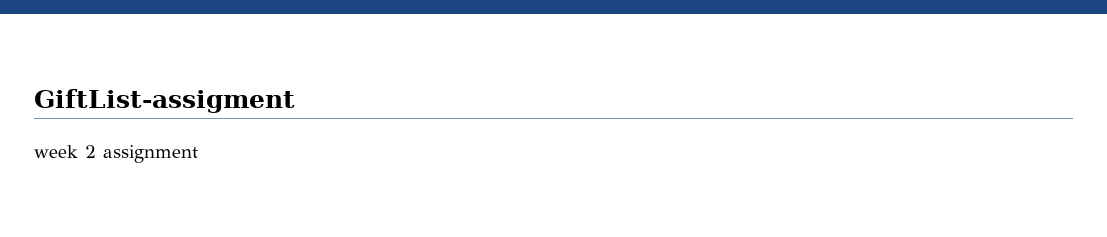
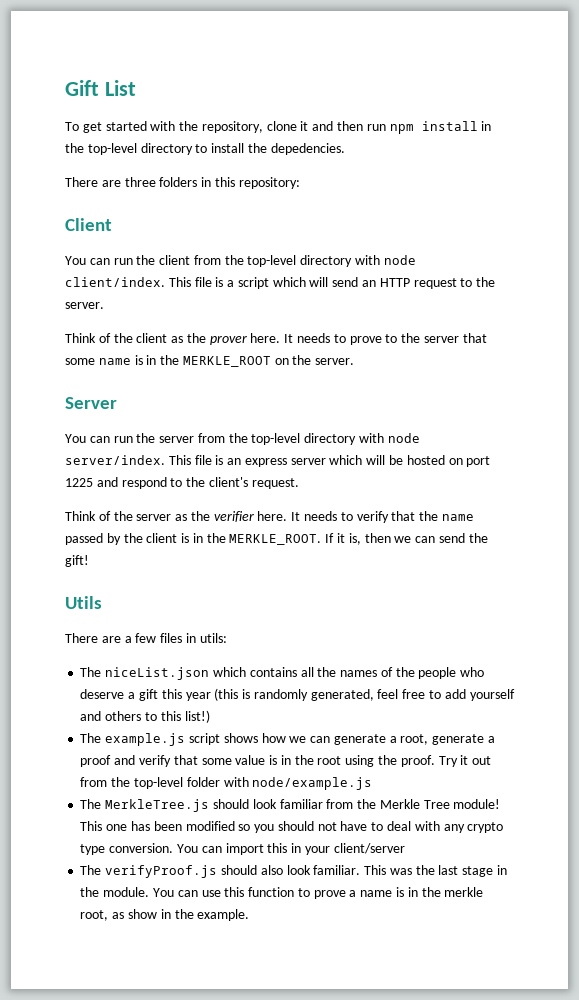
[34,89,295,113] [34,145,198,163] GiftList-assigment // week 2 assignment -> [65,80,136,96] [65,121,492,134] [65,143,345,155] [65,177,300,189] [65,218,112,231] [65,255,416,267] [65,277,496,289] [65,302,104,309] [65,333,487,345] [65,355,355,367] [65,397,117,409] [65,433,420,445] [65,455,491,467] [65,477,299,489] [65,511,474,523] [65,533,488,545] [65,555,89,567] [65,596,102,609] [65,633,227,643] [80,667,485,680] [80,688,515,701] [80,710,210,723] [80,733,495,746] [80,755,492,767] [80,777,373,790] [80,799,501,812] [80,821,504,833] [80,843,405,855] [80,865,507,878] [80,887,484,899] [80,909,250,921] Gift List // To get started with the repository, clone it and then run npm install in the top-level directory to install the depedencies. // There are three folders in this repository: // Client // You can run the client from the top-level directory with node client/index. This file is a script which will send an HTTP request to the server. // Think of the client as the prover here. It needs to prove to the server that some name is in the MERKLE_ROOT on the server. // Server // You can run the server from the top-level directory with node server/index. This file is an express server which will be hosted on port 1225 and respond to the client's request. // Think of the server as the verifier here. It needs to verify that the name passed by the client is in the MERKLE_ROOT. If it is, then we can send the gift! // Utils // There are a few files in utils: // The niceList.json which contains all the names of the people who deserve a gift this year (this is randomly generated, feel free to add yourself and others to this list!) // The example.js script shows how we can generate a root, generate a proof and verify that some value is in the root using the proof. Try it out from the top-level folder with node/example.js // The MerkleTree.js should look familiar from the Merkle Tree module! This one has been modified so you should not have to deal with any crypto type conversion. You can import this in your client/server // The verifyProof.js should also look familiar. This was the last stage in the module. You can use this function to prove a name is in the merkle root, as show in the example.

